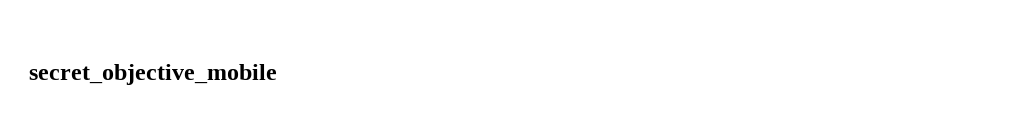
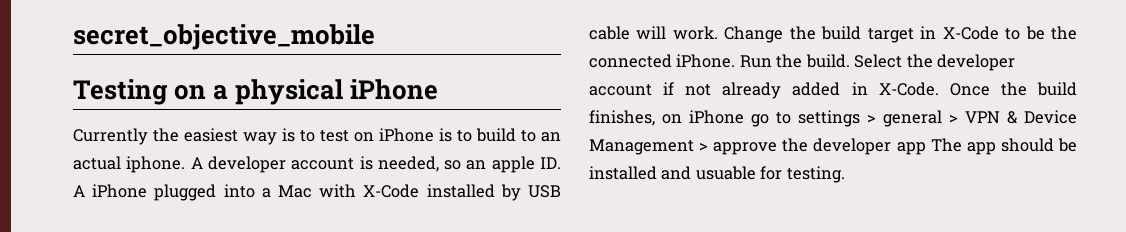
(277, 74) none -> [73,79,439,105] [73,128,561,145] [73,156,562,173] [73,184,561,201] [589,26,1077,43] [589,54,1016,71] [589,82,1077,99] [589,110,1077,127] [589,138,1077,155] [589,166,845,183] // Testing on a physical iPhone // Currently the easiest way is to test on iPhone is to build to an actual iphone. A developer account is needed, so an apple ID. A iPhone plugged into a Mac with X-Code installed by USB cable will work. Change the build target in X-Code to be the connected iPhone. Run the build. Select the developer account if not already added in X-Code. Once the build finishes, on iPhone go to settings > general > VPN & Device Management > approve the developer app The app should be installed and usuable for testing.

